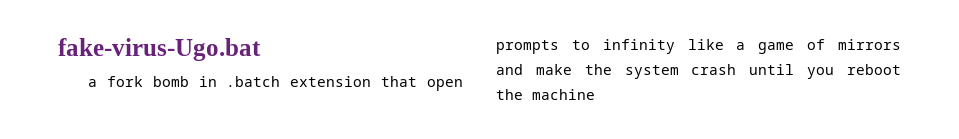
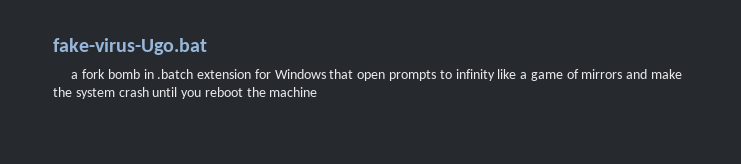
(372, 81) none -> [254,69,326,79] for Windows

